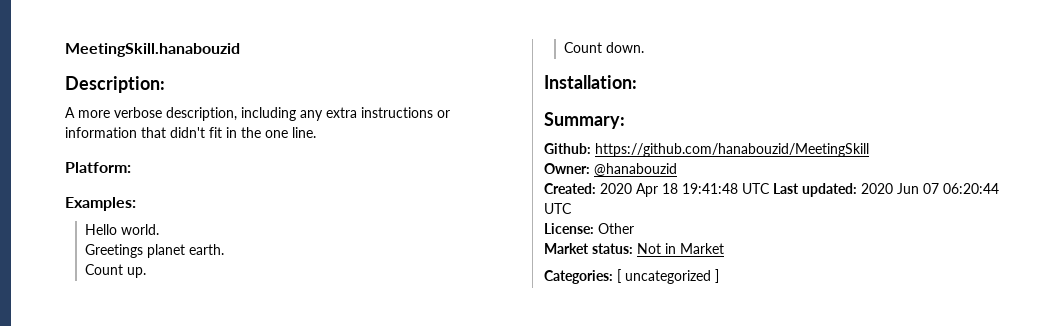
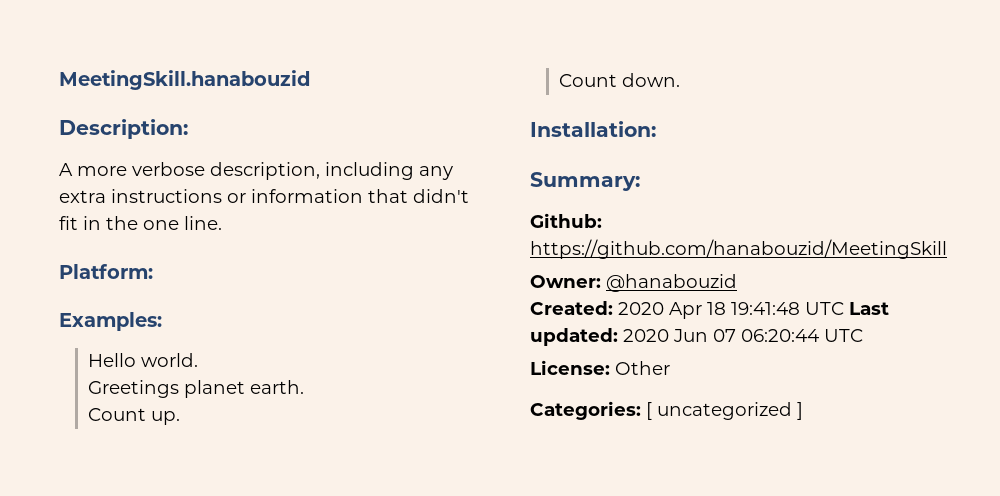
[544,243,724,254] // Market status: Not in Market -> (670, 368) none

